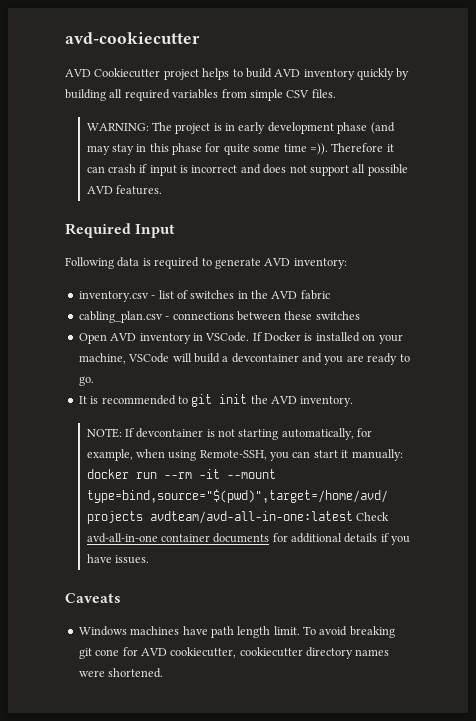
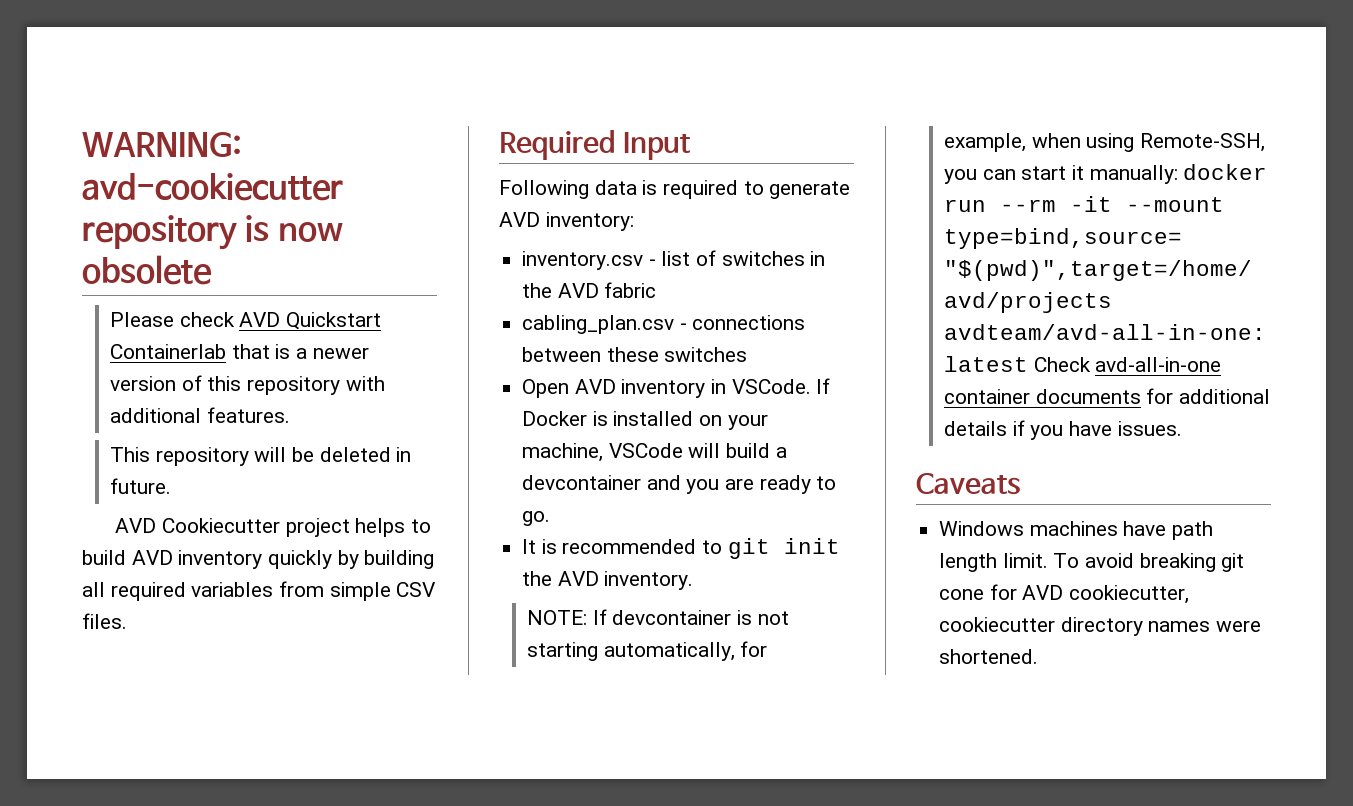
(65, 38) none -> [82,132,242,157] WARNING:
(200, 38) none -> [82,215,343,250] [82,255,212,285] [110,312,382,330] [110,344,369,359] [110,375,385,395] [110,407,290,423] [110,447,412,466] [110,478,172,494] repository is now obsolete // Please check AVD Quickstart Containerlab that is a newer version of this repository with additional features. // This repository will be deleted in future.
[86,122,395,134] [86,143,394,155] [86,164,408,176] [86,185,162,195] // WARNING: The project is in early development phase (and may stay in this phase for quite some time =)). Therefore it can crash if input is incorrect and does not support all possible AVD features. -> (127, 621) none

